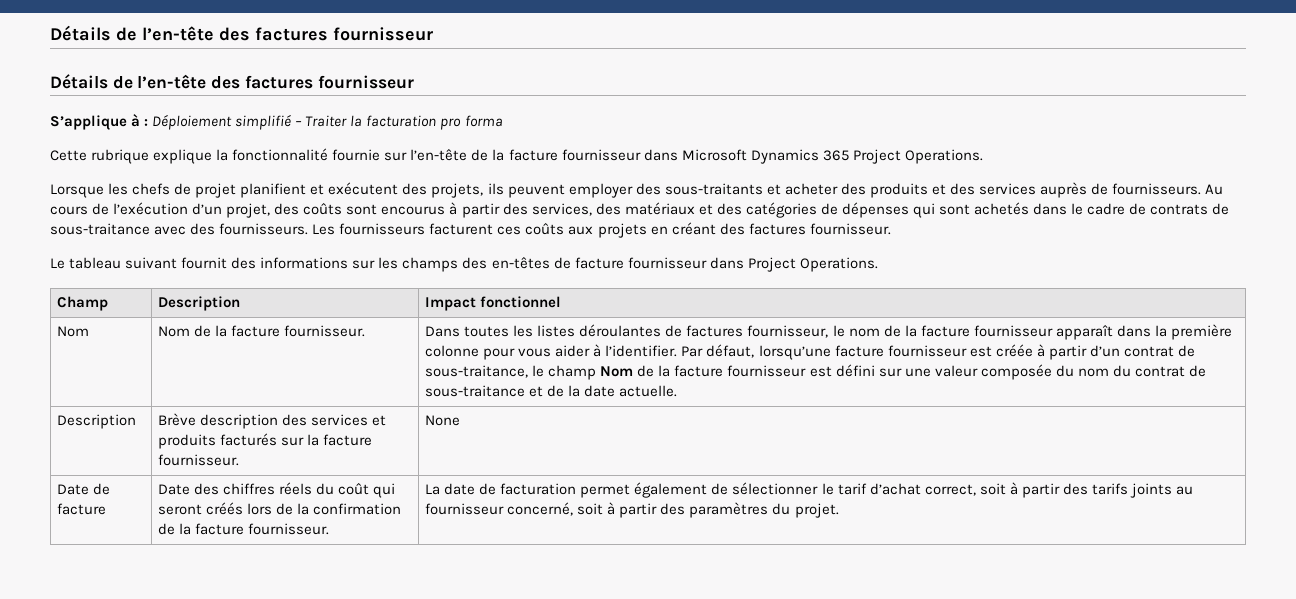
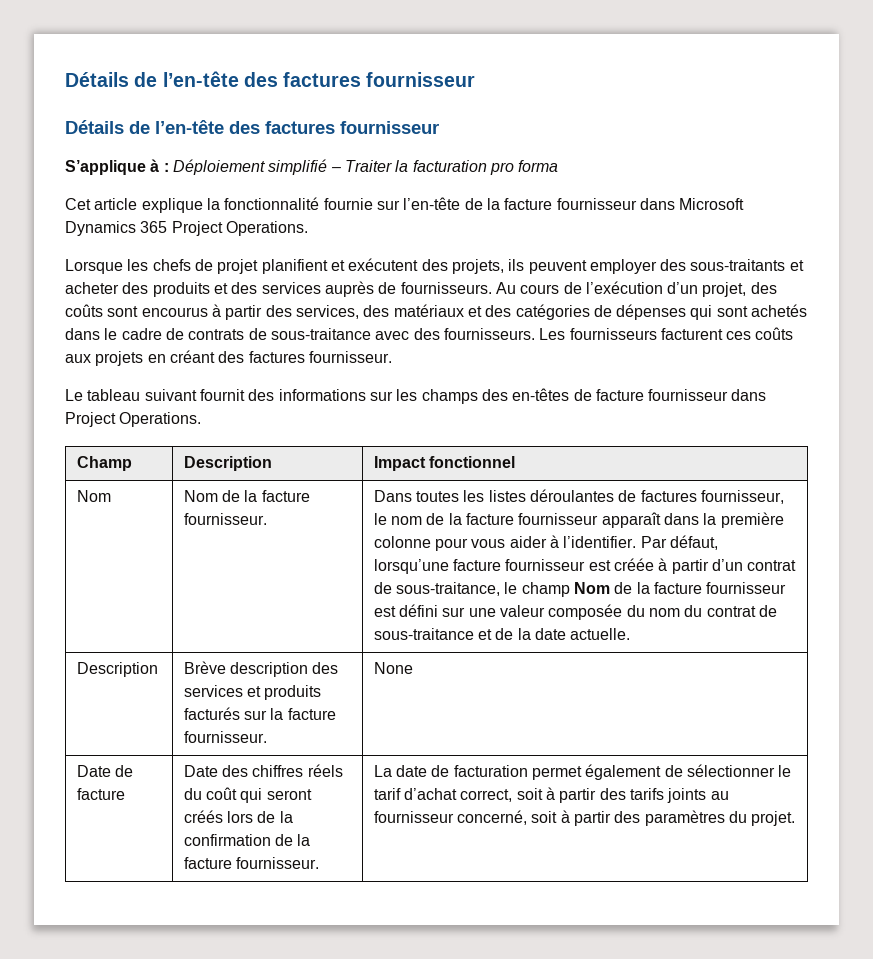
[50,149,150,164] Cette rubrique -> [65,198,138,210] Cet article

